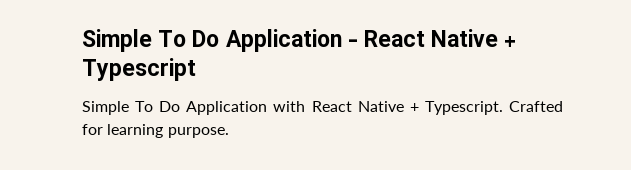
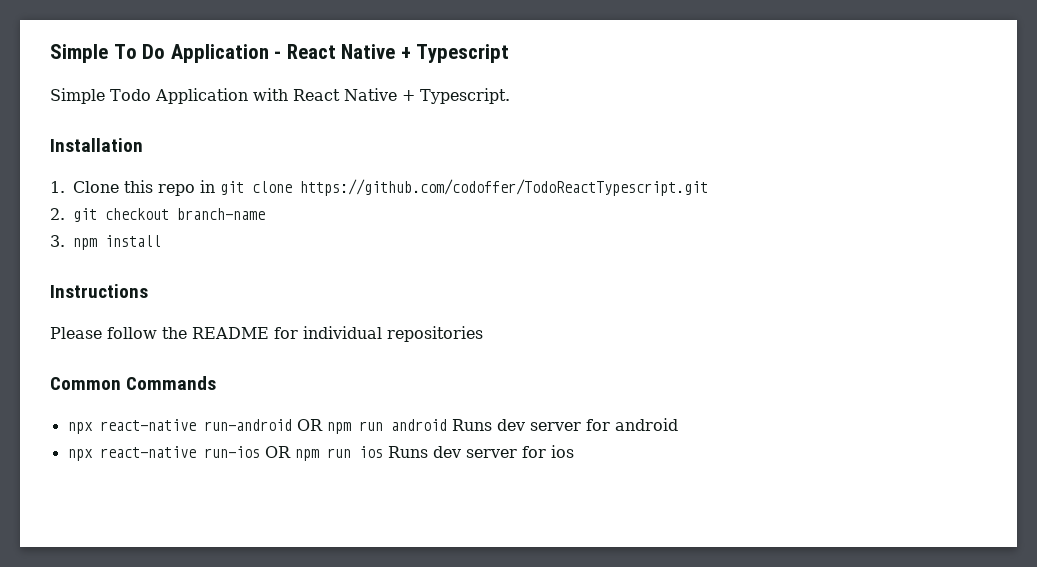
[135,101,181,112] To Do -> [110,89,151,101] Todo
[508,101,563,112] [82,124,229,138] Crafted for learning purpose. -> [50,138,143,152] [50,179,708,196] [50,208,265,222] [50,235,161,250] [50,284,148,298] [50,326,483,342] [50,376,217,390] [67,418,678,434] [67,445,574,461] // Installation // 1. Clone this repo in git clone https://github.com/codoffer/TodoReactTypescript.git // 2. git checkout branch-name // 3. npm install // Instructions // Please follow the README for individual repositories // Common Commands // npx react-native run-android OR npm run android Runs dev server for android // npx react-native run-ios OR npm run ios Runs dev server for ios

